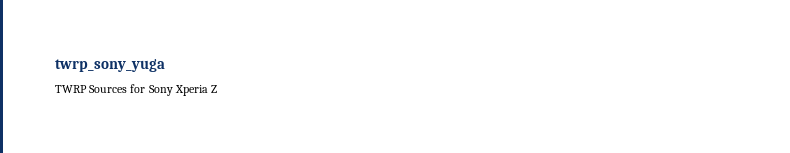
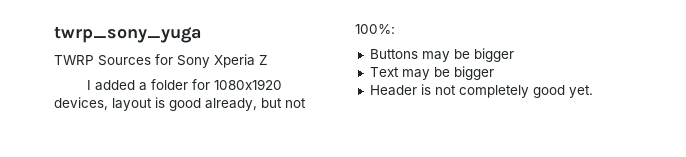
(218, 89) none -> [86,79,282,91] [54,97,306,111] [355,24,395,34] [369,48,514,62] [369,66,494,80] [369,84,593,98] // I added a folder for 1080x1920 devices, layout is good already, but not 100%: // Buttons may be bigger // Text may be bigger // Header is not completely good yet.

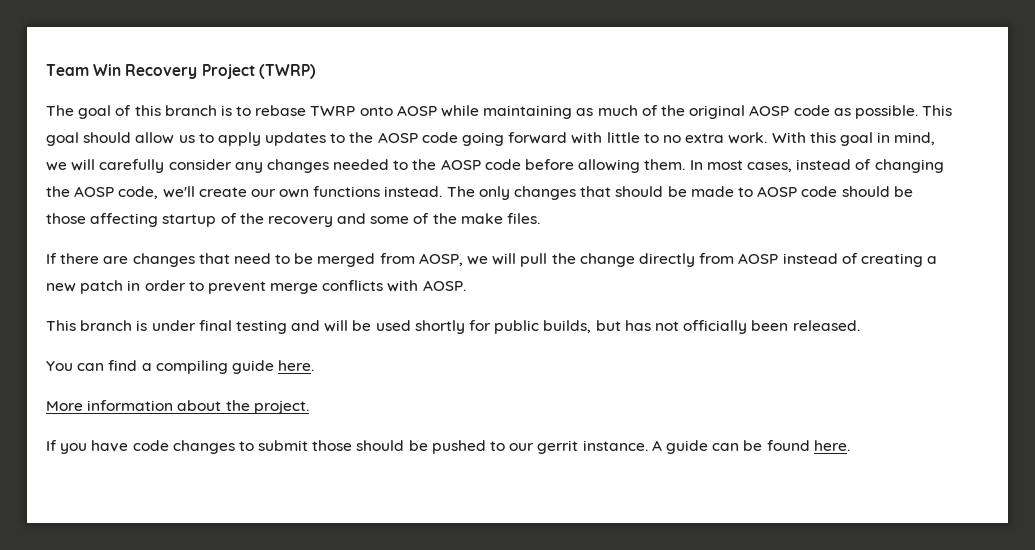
[54,26,202,43] [54,54,267,68] [86,79,282,91] [54,97,306,111] [355,24,395,34] [369,48,514,62] [369,66,494,80] [369,84,593,98] twrp_sony_yuga // TWRP Sources for Sony Xperia Z // I added a folder for 1080x1920 devices, layout is good already, but not 100%: // Buttons may be bigger // Text may be bigger // Header is not completely good yet. -> [46,64,316,79] [46,105,953,119] [46,132,936,146] [46,159,944,173] [46,186,913,200] [46,213,541,227] [46,253,938,267] [46,280,466,294] [46,320,860,334] [46,360,315,374] [46,400,309,414] [46,440,850,454] Team Win Recovery Project (TWRP) // The goal of this branch is to rebase TWRP onto AOSP while maintaining as much of the original AOSP code as possible. This goal should allow us to apply updates to the AOSP code going forward with little to no extra work. With this goal in mind, we will carefully consider any changes needed to the AOSP code before allowing them. In most cases, instead of changing the AOSP code, we'll create our own functions instead. The only changes that should be made to AOSP code should be those affecting startup of the recovery and some of the make files. // If there are changes that need to be merged from AOSP, we will pull the change directly from AOSP instead of creating a new patch in order to prevent merge conflicts with AOSP. // This branch is under final testing and will be used shortly for public builds, but has not officially been released. // You can find a compiling guide here. // More information about the project. // If you have code changes to submit those should be pushed to our gerrit instance. A guide can be found here.

